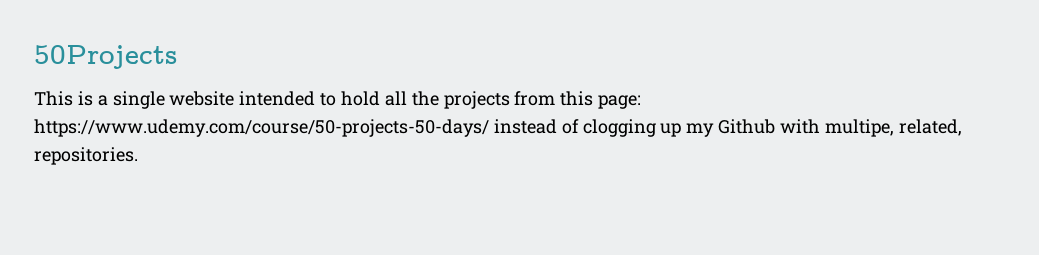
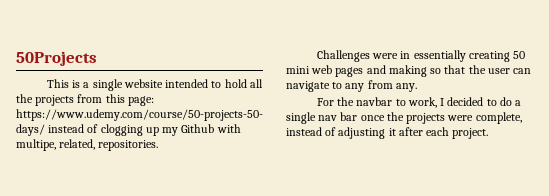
(138, 156) none -> [316,50,526,62] [286,65,532,77] [286,80,417,92] [316,97,522,108] [286,112,522,124] [286,127,489,139] // Challenges were in essentially creating 50 mini web pages and making so that the user can navigate to any from any. // For the navbar to work, I decided to do a single nav bar once the projects were complete, instead of adjusting it after each project.

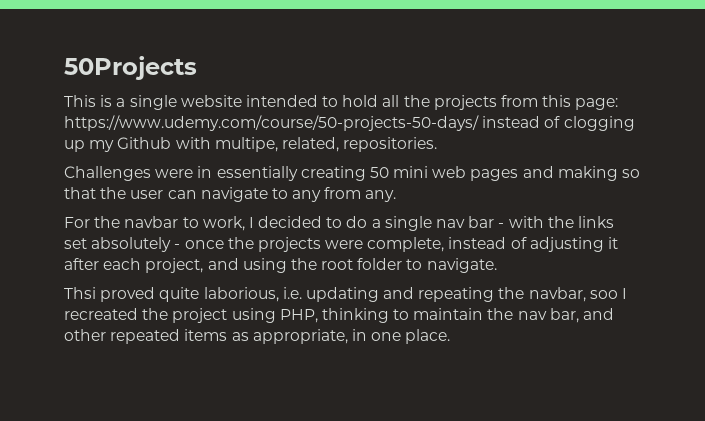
(358, 116) none -> [498,216,614,228] [64,237,181,252] - with the links set absolutely -
[452,128,489,139] project. -> [145,258,497,273] [64,287,628,302] [64,308,615,323] [64,329,451,344] project, and using the root folder to navigate. // Thsi proved quite laborious, i.e. updating and repeating the navbar, soo I recreated the project using PHP, thinking to maintain the nav bar, and other repeated items as appropriate, in one place.

